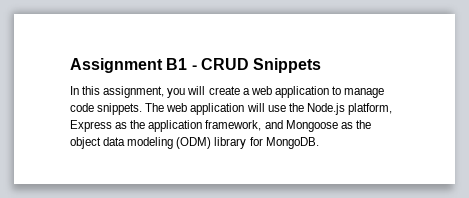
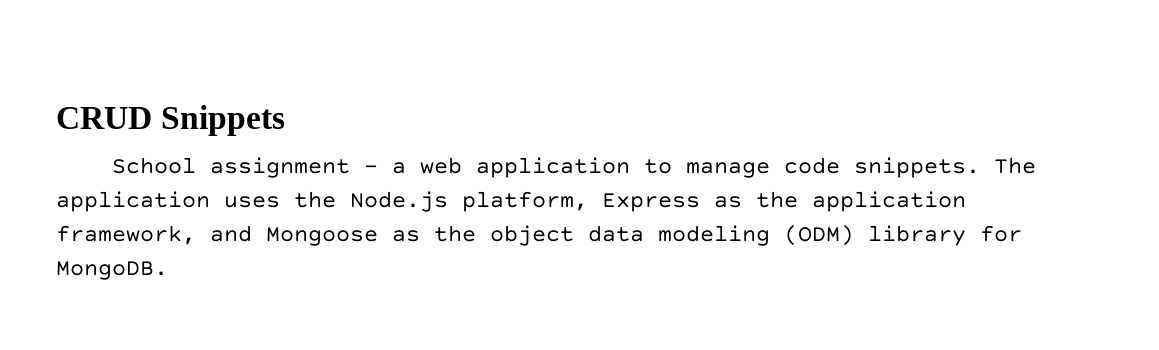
[70,58,197,73] Assignment B1 - -> (56, 118) none
[70,86,240,98] In this assignment, you will create -> [111,157,378,178] School assignment -
[166,103,286,115] web application will use -> [56,191,280,212] application uses

